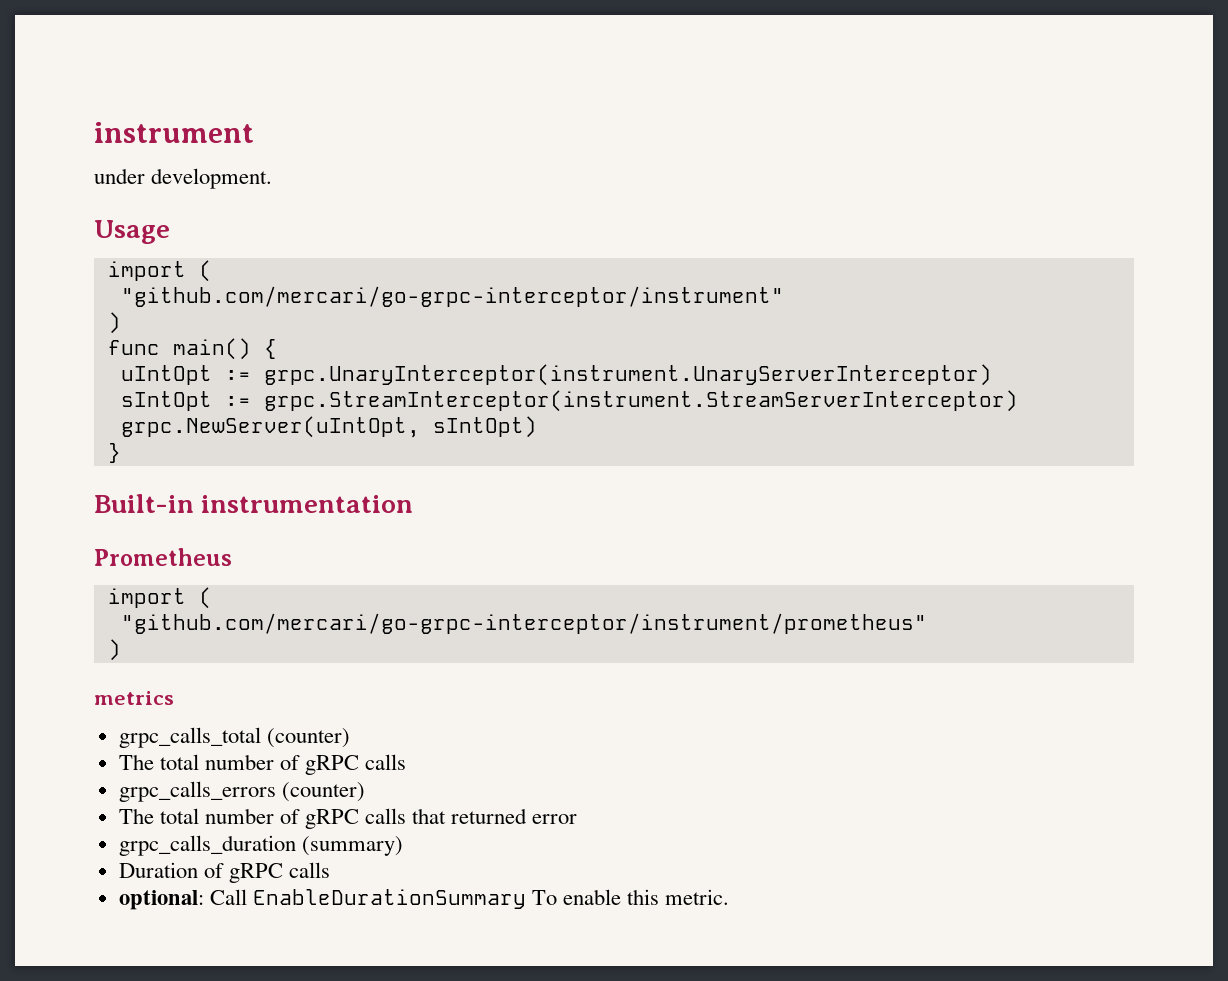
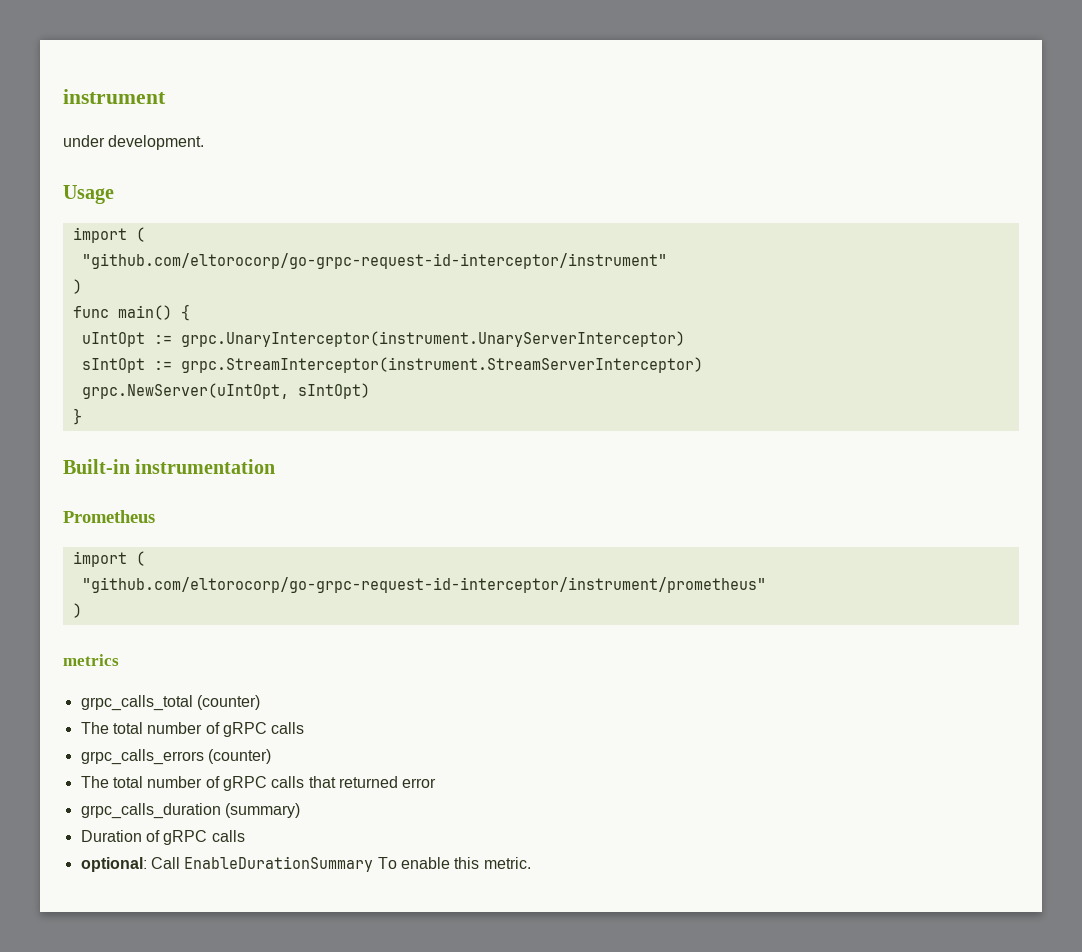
[120,286,784,307] "github.com/mercari/go-grpc-interceptor/instrument" -> [81,253,667,269] "github.com/eltorocorp/go-grpc-request-id-interceptor/instrument"
[120,613,927,634] "github.com/mercari/go-grpc-interceptor/instrument/prometheus" -> [81,577,766,593] "github.com/eltorocorp/go-grpc-request-id-interceptor/instrument/prometheus"

